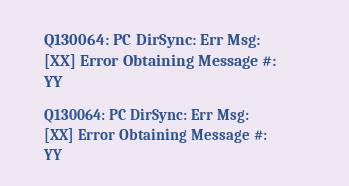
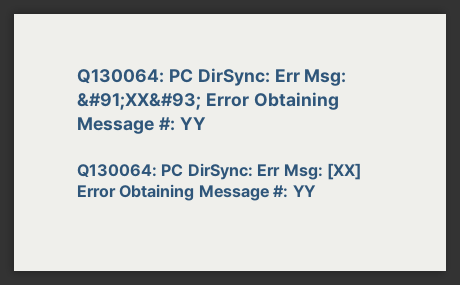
[44,33,261,48] [44,54,76,69] Q130064: PC DirSync: Err Msg: [XX] -> [77,68,347,86] [77,93,201,110] Q130064: PC DirSync: Err Msg: &#91;XX&#93;

